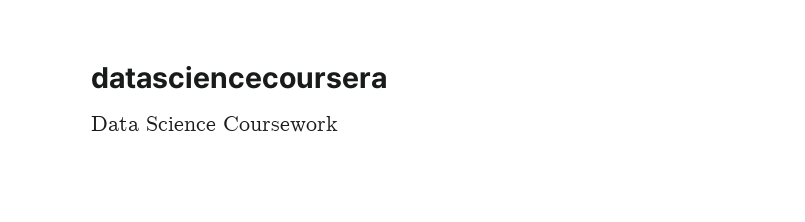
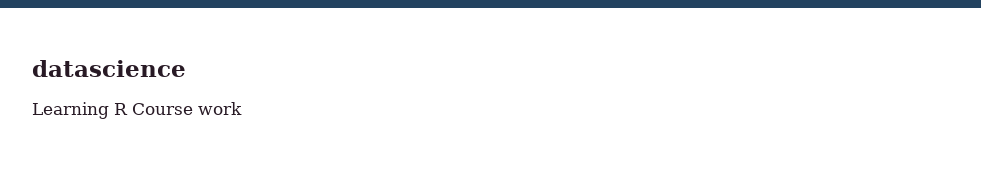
[91,65,387,89] [91,116,338,133] datasciencecoursera // Data Science Coursework -> [32,60,186,77] [32,102,242,119] datascience // Learning R Course work

